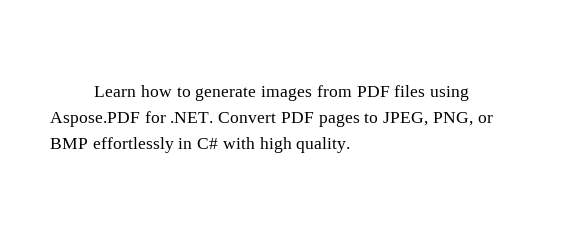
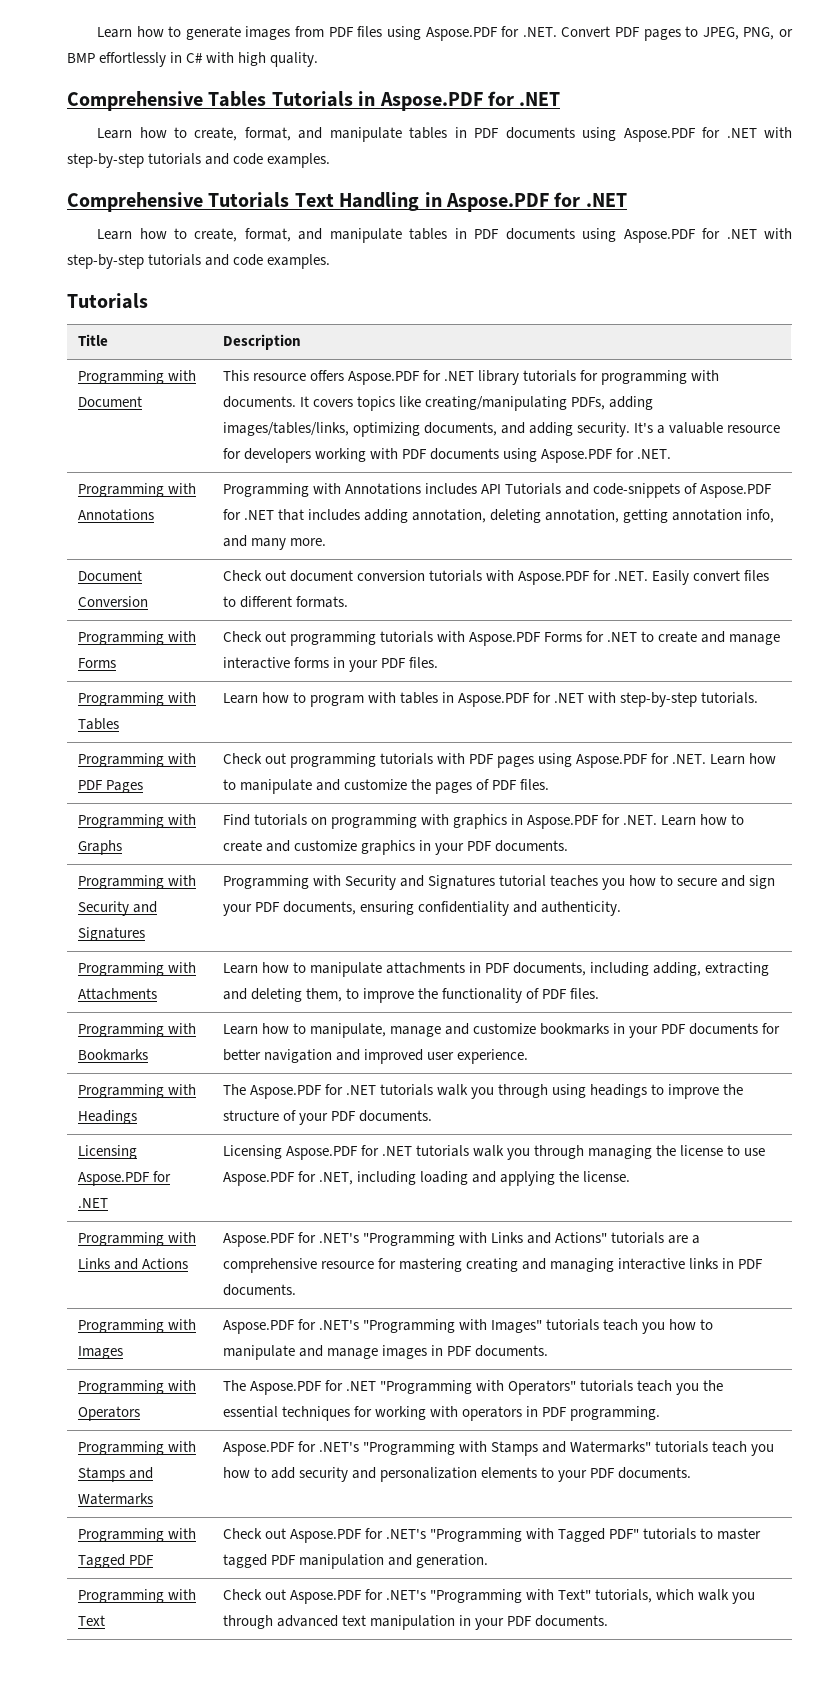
(351, 145) none -> [67,91,561,111] [97,127,793,142] [67,153,331,168] [67,192,627,212] [97,228,793,243] [67,254,331,269] [67,293,148,309] [77,334,108,346] [222,334,301,350] [77,370,196,384] [77,396,142,407] [222,370,720,385] [222,396,653,411] [222,422,780,437] [222,448,671,463] [77,483,196,497] [77,509,154,521] [222,483,772,498] [222,509,775,523] [222,535,326,550] [77,570,142,581] [77,596,148,607] [222,570,770,585] [222,596,348,608] [77,631,196,645] [77,658,116,668] [222,631,781,646] [222,657,438,672] [77,692,196,706] [77,718,119,730] [222,692,759,707] [77,753,196,767] [77,780,143,793] [222,753,777,768] [222,779,549,794] [77,814,196,828] [77,840,122,855] [222,814,745,829] [222,840,568,855] [77,875,196,889] [77,901,157,916] [77,927,145,941] [222,875,776,890] [222,901,621,916] [77,962,196,976] [77,988,157,1000] [222,962,770,977] [222,988,599,1003] [77,1023,196,1037] [77,1049,148,1061] [222,1023,781,1038] [222,1049,528,1064] [77,1084,196,1098] [77,1110,137,1124] [222,1084,744,1099] [222,1110,432,1125] [77,1145,137,1159] [77,1171,171,1186] [77,1198,108,1208] [222,1145,766,1160] [222,1171,630,1186] [77,1232,196,1246] [77,1258,188,1270] [222,1232,701,1247] [222,1258,764,1273] [222,1284,296,1296] [77,1319,196,1333] [77,1346,123,1359] [222,1319,714,1334] [222,1345,548,1360] [77,1380,196,1394] [77,1406,140,1421] [222,1380,724,1395] [222,1406,660,1421] [77,1441,196,1455] [77,1467,153,1482] [77,1493,153,1505] [222,1441,775,1456] [222,1467,692,1482] [77,1528,196,1542] [77,1554,154,1568] [222,1528,762,1543] [222,1554,488,1569] [77,1589,196,1603] [77,1615,105,1626] [222,1589,756,1604] [222,1615,608,1630] // Comprehensive Tables Tutorials in Aspose.PDF for .NET // Learn how to create, format, and manipulate tables in PDF documents using Aspose.PDF for .NET with step-by-step tutorials and code examples. // Comprehensive Tutorials Text Handling in Aspose.PDF for .NET // Learn how to create, format, and manipulate tables in PDF documents using Aspose.PDF for .NET with step-by-step tutorials and code examples. // Tutorials // Title | Description // Programming with Document | This resource offers Aspose.PDF for .NET library tutorials for programming with documents. It covers topics like creating/manipulating PDFs, adding images/tables/links, optimizing documents, and adding security. It's a valuable resource for developers working with PDF documents using Aspose.PDF for .NET. // Programming with Annotations | Programming with Annotations includes API Tutorials and code-snippets of Aspose.PDF for .NET that includes adding annotation, deleting annotation, getting annotation info, and many more. // Document Conversion | Check out document conversion tutorials with Aspose.PDF for .NET. Easily convert files to different formats. // Programming with Forms | Check out programming tutorials with Aspose.PDF Forms for .NET to create and manage interactive forms in your PDF files. // Programming with Tables | Learn how to program with tables in Aspose.PDF for .NET with step-by-step tutorials. // Programming with PDF Pages | Check out programming tutorials with PDF pages using Aspose.PDF for .NET. Learn how to manipulate and customize the pages of PDF files. // Programming with Graphs | Find tutorials on programming with graphics in Aspose.PDF for .NET. Learn how to create and customize graphics in your PDF documents. // Programming with Security and Signatures | Programming with Security and Signatures tutorial teaches you how to secure and sign your PDF documents, ensuring confidentiality and authenticity. // Programming with Attachments | Learn how to manipulate attachments in PDF documents, including adding, extracting and deleting them, to improve the functionality of PDF files. // Programming with Bookmarks | Learn how to manipulate, manage and customize bookmarks in your PDF documents for better navigation and improved user experience. // Programming with Headings | The Aspose.PDF for .NET tutorials walk you through using headings to improve the structure of your PDF documents. // Licensing Aspose.PDF for .NET | Licensing Aspose.PDF for .NET tutorials walk you through managing the license to use Aspose.PDF for .NET, including loading and applying the license. // Programming with Links and Actions | Aspose.PDF for .NET's "Programming with Links and Actions" tutorials are a comprehensive resource for mastering creating and managing interactive links in PDF documents. // Programming with Images | Aspose.PDF for .NET's "Programming with Images" tutorials teach you how to manipulate and manage images in PDF documents. // Programming with Operators | The Aspose.PDF for .NET "Programming with Operators" tutorials teach you the essential techniques for working with operators in PDF programming. // Programming with Stamps and Watermarks | Aspose.PDF for .NET's "Programming with Stamps and Watermarks" tutorials teach you how to add security and personalization elements to your PDF documents. // Programming with Tagged PDF | Check out Aspose.PDF for .NET's "Programming with Tagged PDF" tutorials to master tagged PDF manipulation and generation. // Programming with Text | Check out Aspose.PDF for .NET's "Programming with Text" tutorials, which walk you through advanced text manipulation in your PDF documents.

